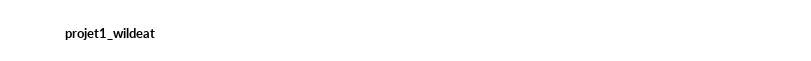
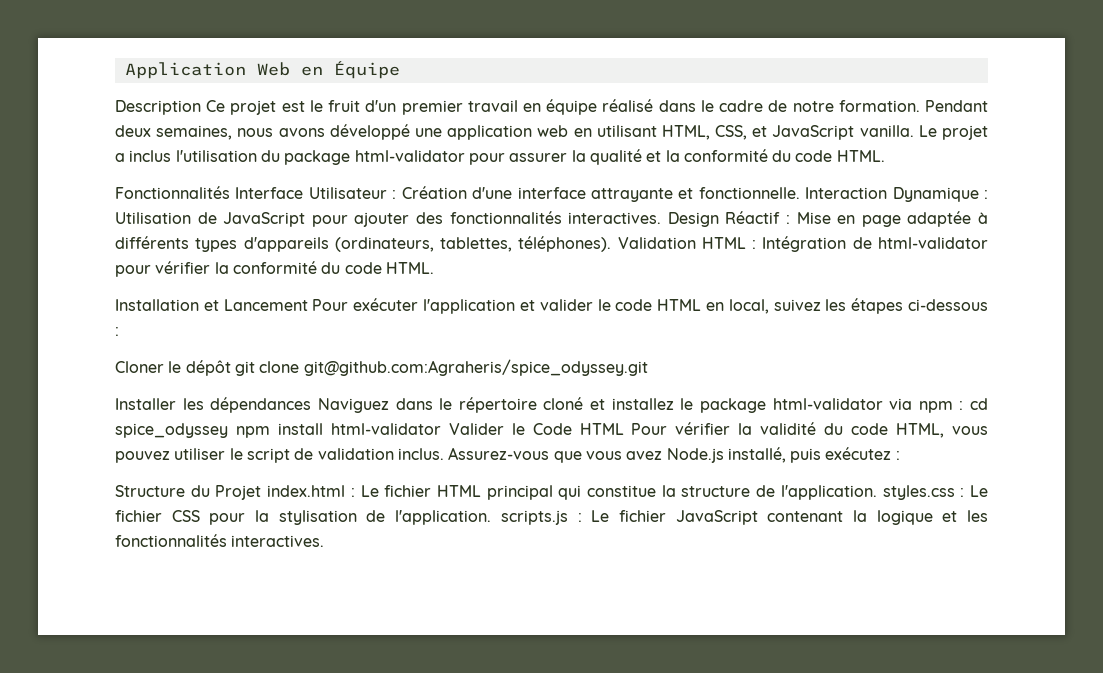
[65,28,155,40] projet1_wildeat -> [124,61,400,79] [115,99,988,115] [115,124,988,140] [115,149,885,165] [115,186,988,202] [115,211,989,227] [115,236,988,252] [115,261,434,277] [115,298,988,314] [115,327,119,336] [115,359,648,376] [115,397,988,413] [115,422,989,438] [115,447,900,463] [115,485,989,500] [115,510,988,525] [115,534,325,547] Application Web en Équipe // Description Ce projet est le fruit d'un premier travail en équipe réalisé dans le cadre de notre formation. Pendant deux semaines, nous avons développé une application web en utilisant HTML, CSS, et JavaScript vanilla. Le projet a inclus l'utilisation du package html-validator pour assurer la qualité et la conformité du code HTML. // Fonctionnalités Interface Utilisateur : Création d'une interface attrayante et fonctionnelle. Interaction Dynamique : Utilisation de JavaScript pour ajouter des fonctionnalités interactives. Design Réactif : Mise en page adaptée à différents types d'appareils (ordinateurs, tablettes, téléphones). Validation HTML : Intégration de html-validator pour vérifier la conformité du code HTML. // Installation et Lancement Pour exécuter l'application et valider le code HTML en local, suivez les étapes ci-dessous : // Cloner le dépôt git clone git@github.com:Agraheris/spice_odyssey.git // Installer les dépendances Naviguez dans le répertoire cloné et installez le package html-validator via npm : cd spice_odyssey npm install html-validator Valider le Code HTML Pour vérifier la validité du code HTML, vous pouvez utiliser le script de validation inclus. Assurez-vous que vous avez Node.js installé, puis exécutez : // Structure du Projet index.html : Le fichier HTML principal qui constitue la structure de l'application. styles.css : Le fichier CSS pour la stylisation de l'application. scripts.js : Le fichier JavaScript contenant la logique et les fonctionnalités interactives.

